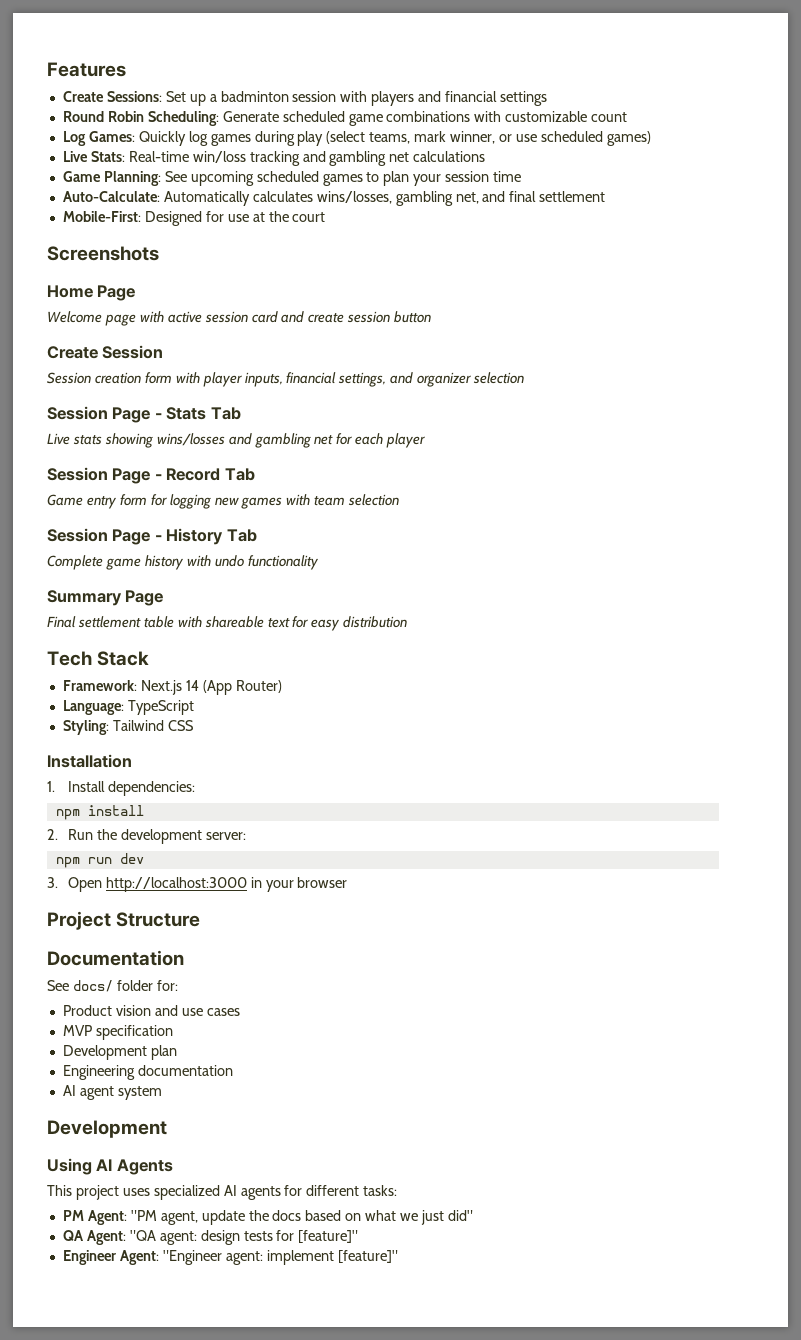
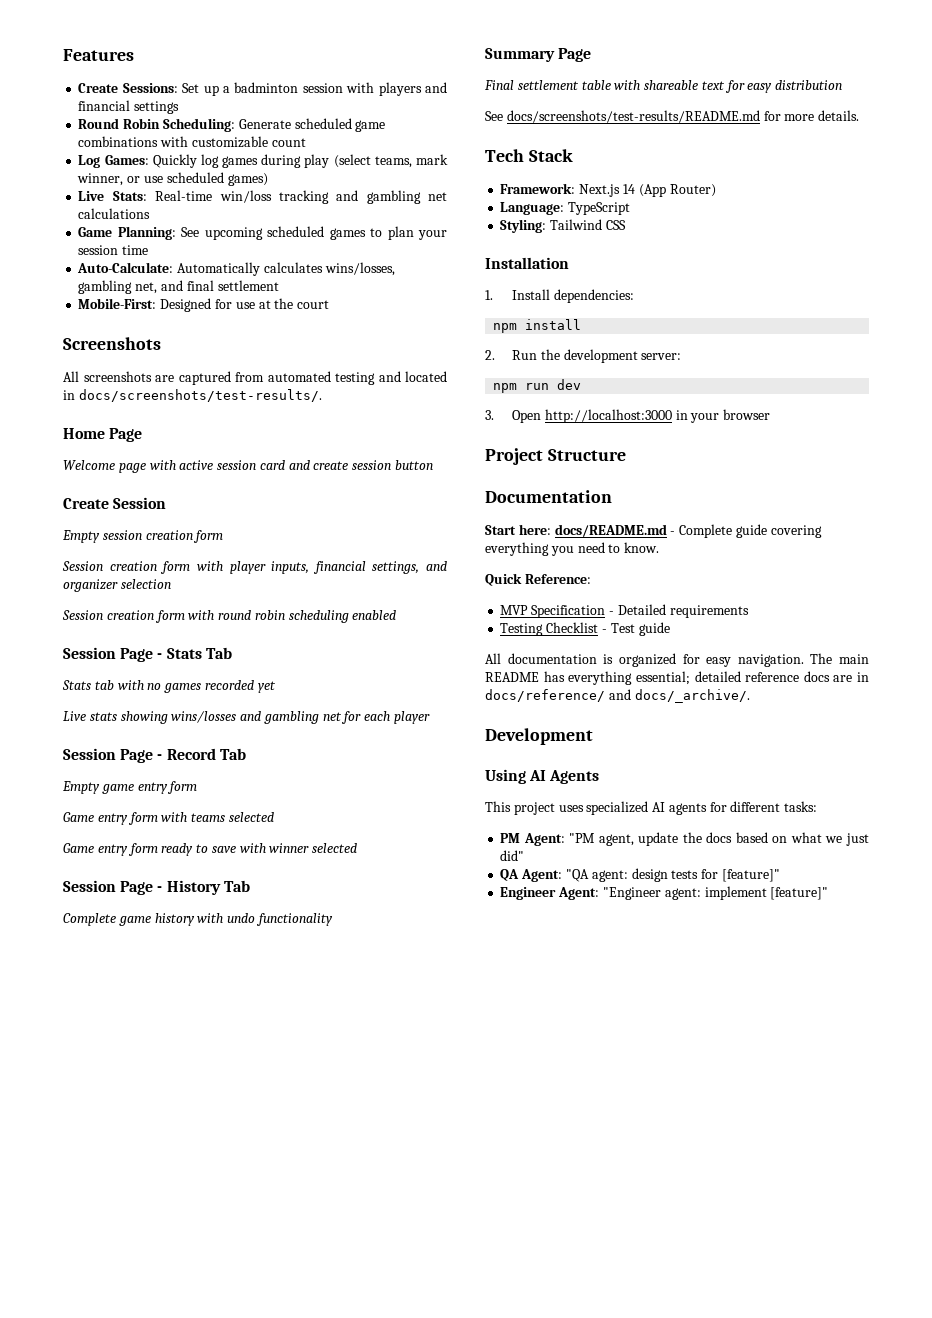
(159, 253) none -> [63,371,447,385] [63,389,322,402] // All screenshots are captured from automated testing and located in docs/screenshots/test-results/.
(164, 352) none -> [62,530,224,543] // Empty session creation form
(525, 378) none -> [62,610,397,623] // Session creation form with round robin scheduling enabled
(241, 413) none -> [62,680,276,693] // Stats tab with no games recorded yet
[47,494,400,509] // Game entry form for logging new games with team selection -> [62,781,198,794] [63,812,274,825] [63,843,358,856] // Empty game entry form // Game entry form with teams selected // Game entry form ready to save with winner selected
(408, 622) none -> [485,110,860,123] // See docs/screenshots/test-results/README.md for more details.
[47,980,178,992] [62,1005,240,1016] [62,1025,173,1040] [62,1045,177,1060] [62,1065,233,1080] [62,1085,162,1100] See docs/ folder for: // Product vision and use cases // MVP specification // Development plan // Engineering documentation // AI agent system -> [485,524,822,538] [485,542,660,556] [485,573,591,586] [500,604,749,618] [500,622,670,636] [485,653,869,667] [485,671,869,685] [485,689,750,703] Start here: docs/README.md - Complete guide covering everything you need to know. // Quick Reference: // MVP Specification - Detailed requirements // Testing Checklist - Test guide // All documentation is organized for easy navigation. The main README has everything essential; detailed reference docs are in docs/reference/ and docs/_archive/.

